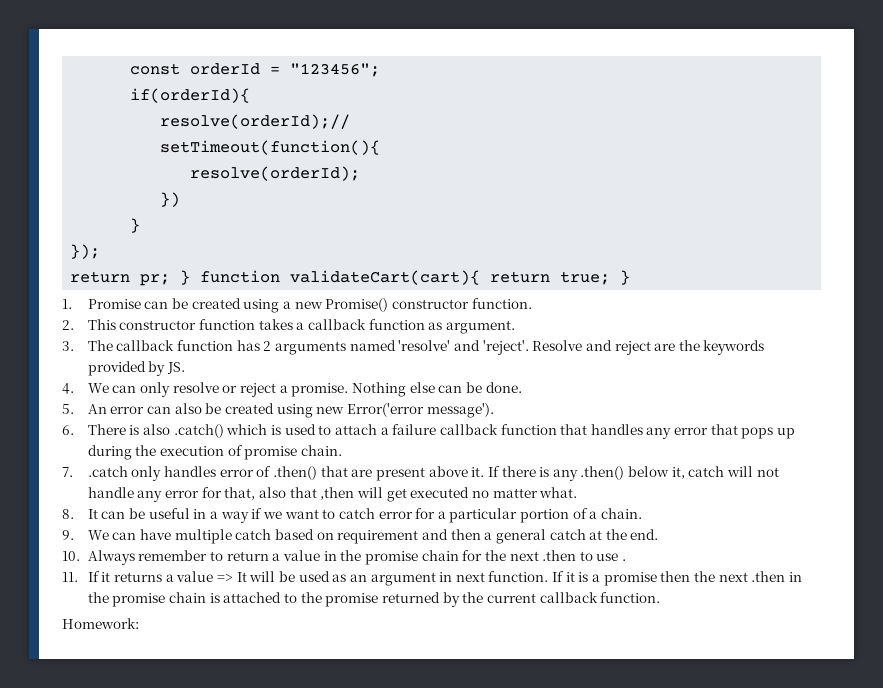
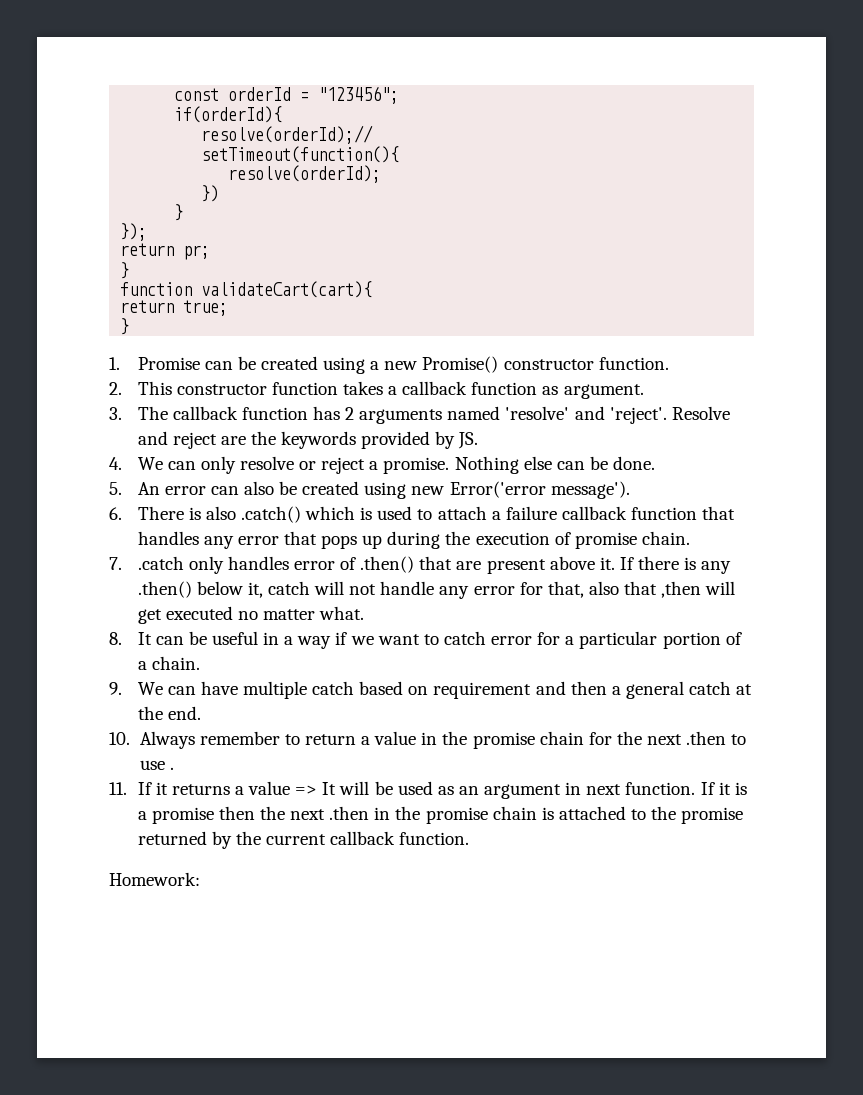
[180,270,191,285] } -> [120,262,130,279] // } //
(481, 277) none -> (373, 289) //
(611, 278) none -> (229, 308) //

